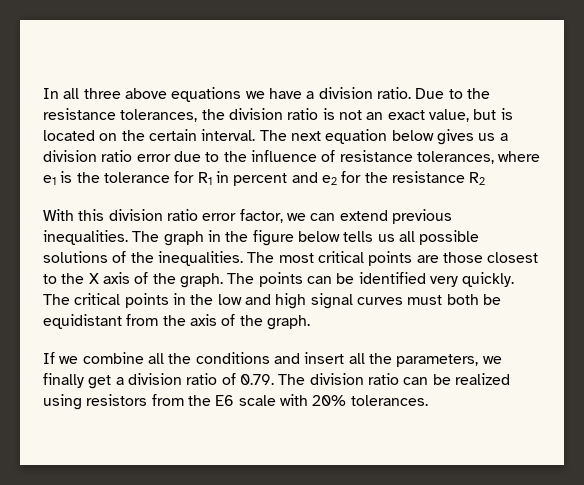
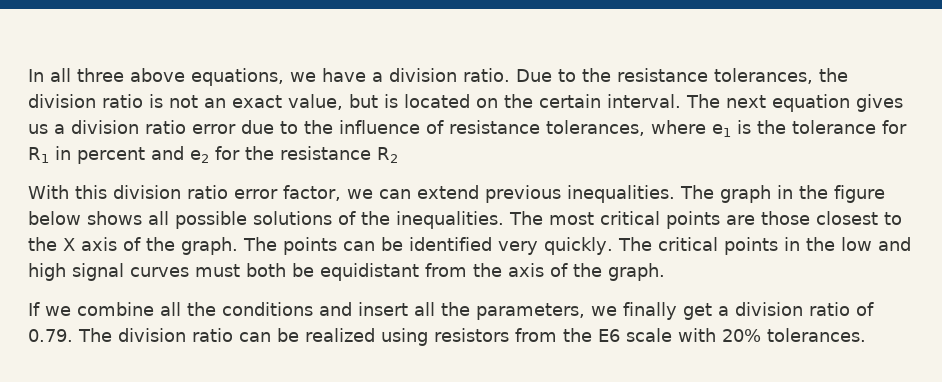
[171,87,242,102] equations -> [191,68,284,86] equations,
[391,130,434,141] below -> (850, 103) none
[343,231,395,242] tells us -> [87,211,142,225] shows

